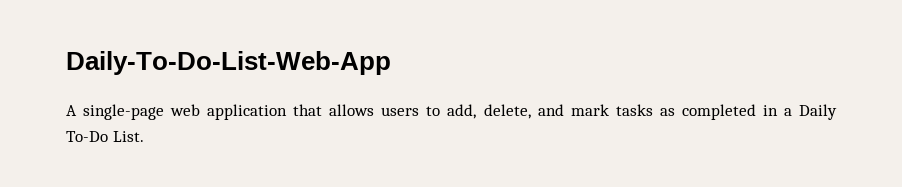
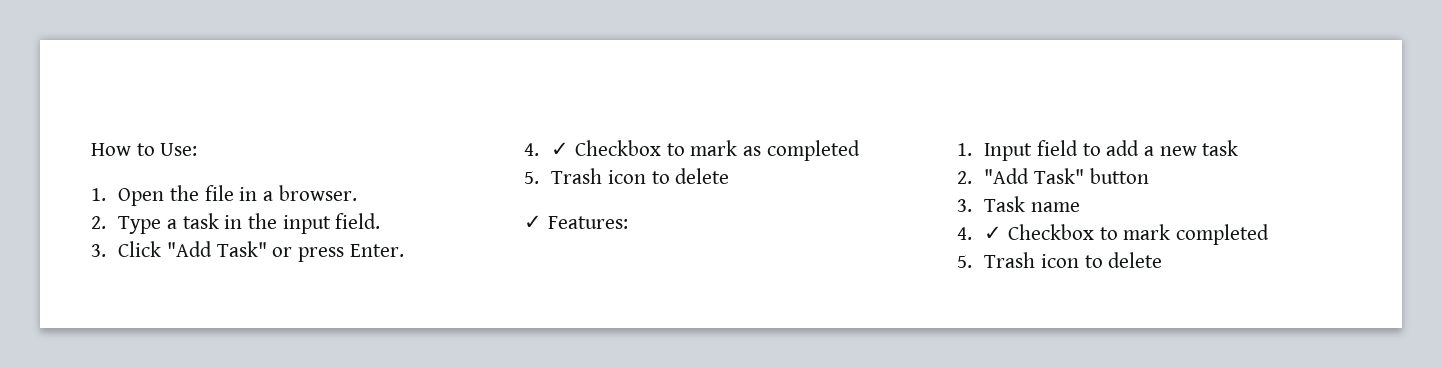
[66,51,391,75] [66,104,837,120] [66,131,144,142] Daily-To-Do-List-Web-App // A single-page web application that allows users to add, delete, and mark tasks as completed in a Daily To-Do List. -> [91,143,198,156] [91,185,357,206] [91,213,381,234] [91,241,404,262] [524,140,860,161] [524,168,730,184] [524,215,628,229] [957,140,1239,161] [957,168,1149,184] [957,196,1080,212] [957,224,1269,245] [957,252,1163,268] How to Use: // 1. Open the file in a browser. // 2. Type a task in the input field. // 3. Click "Add Task" or press Enter. // 4. ✓ Checkbox to mark as completed // 5. Trash icon to delete // ✓ Features: // 1. Input field to add a new task // 2. "Add Task" button // 3. Task name // 4. ✓ Checkbox to mark completed // 5. Trash icon to delete

